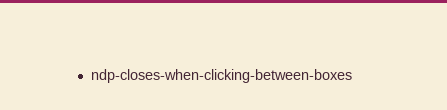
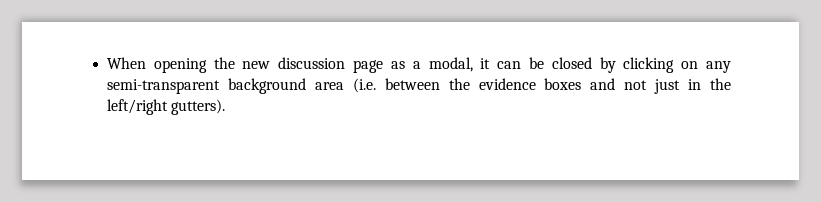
[90,69,352,83] ndp-closes-when-clicking-between-boxes -> [107,57,731,73] [107,78,732,94] [107,99,226,115] When opening the new discussion page as a modal, it can be closed by clicking on any semi-transparent background area (i.e. between the evidence boxes and not just in the left/right gutters).

